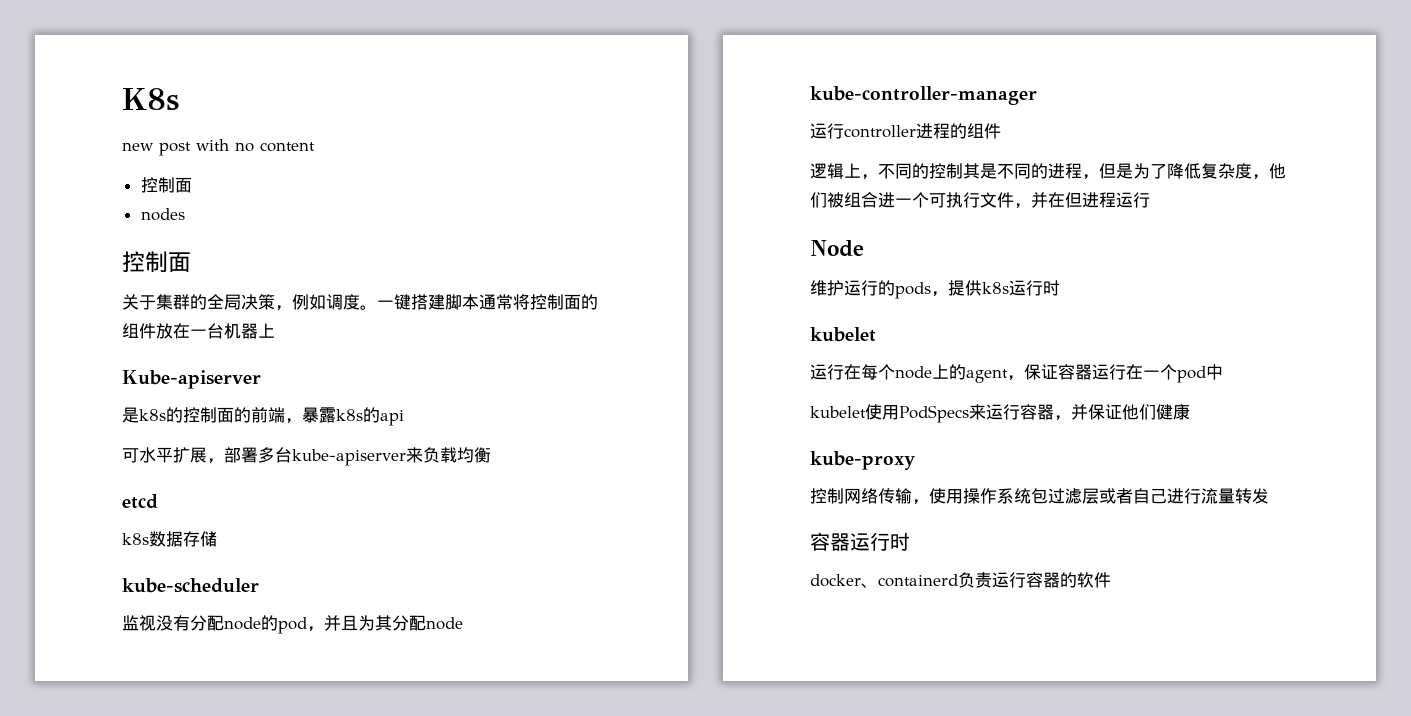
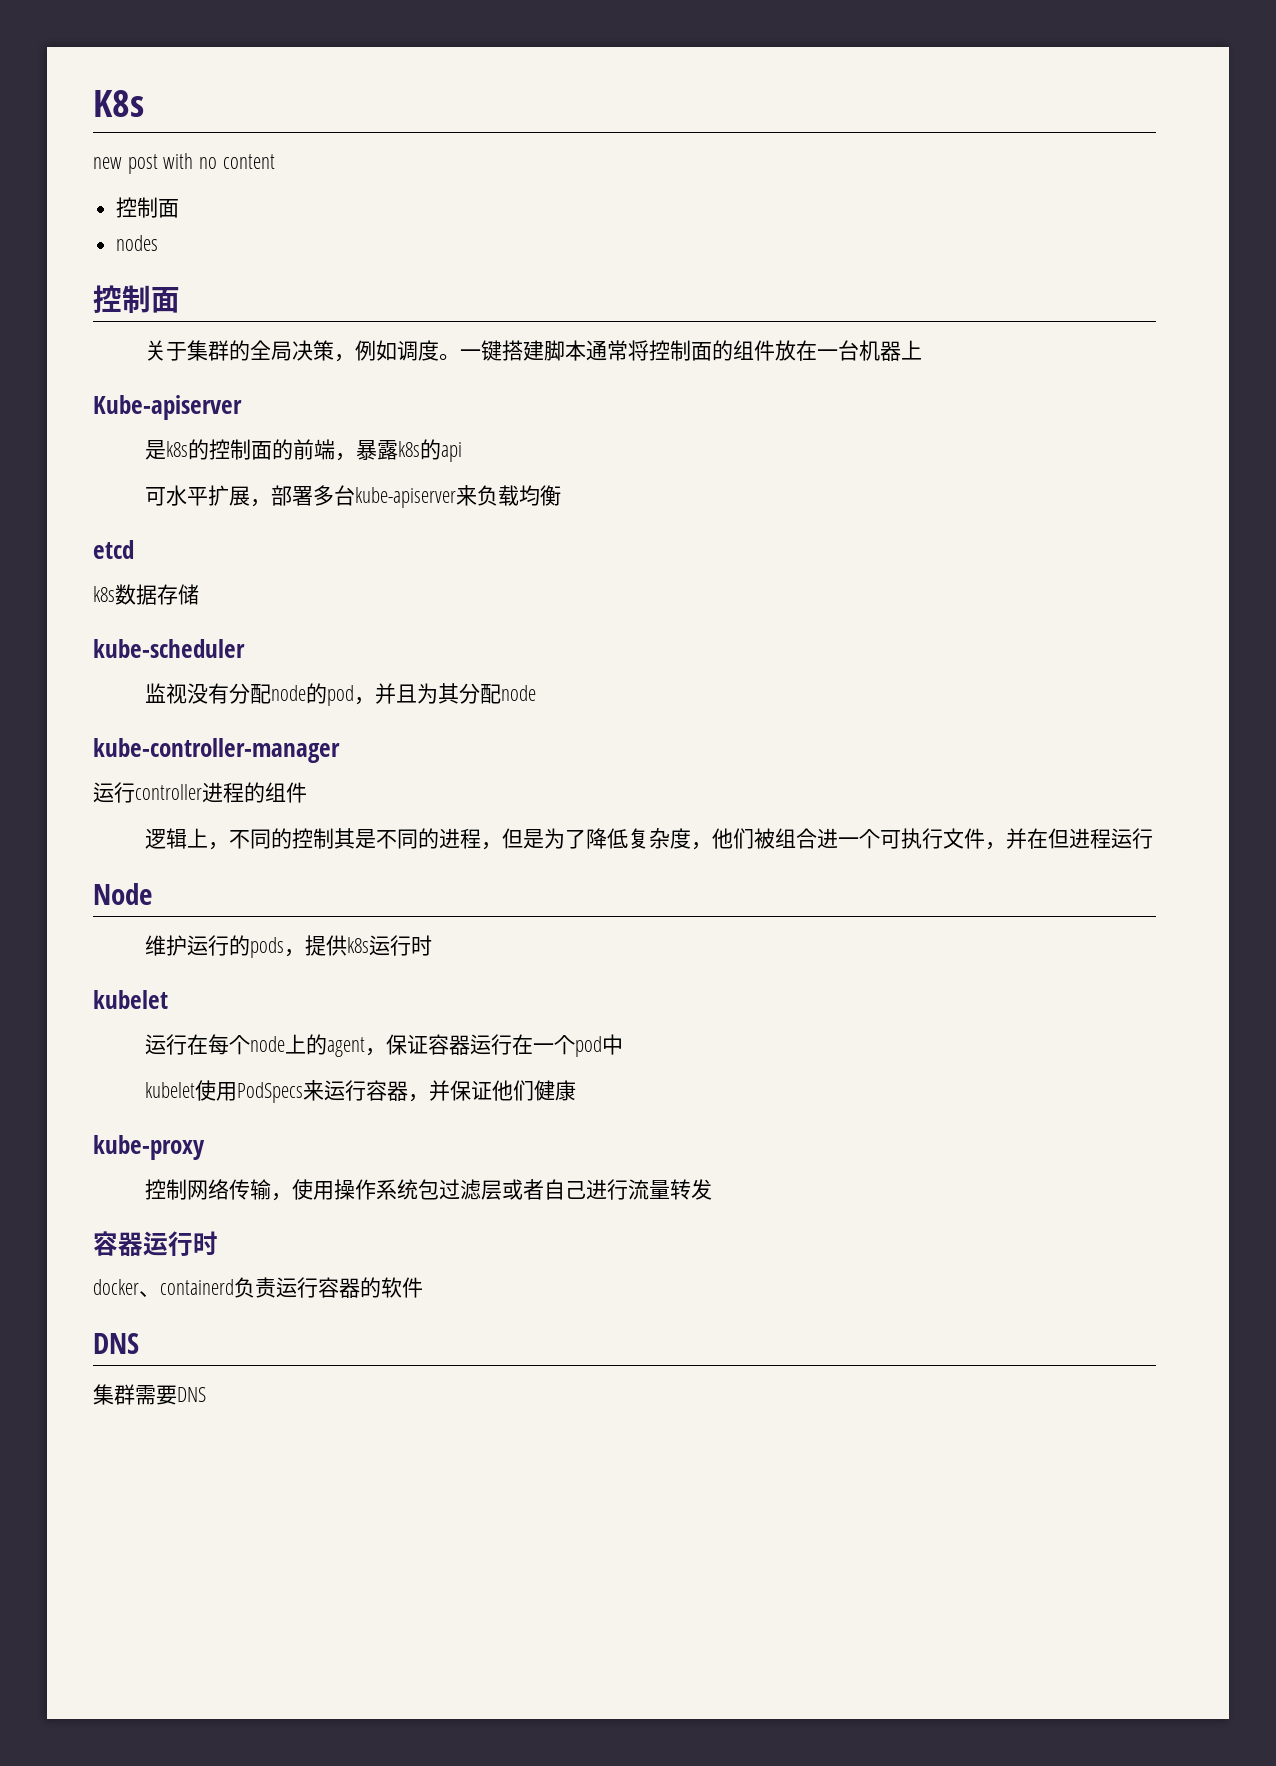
(1111, 580) none -> [93,1333,139,1354] [93,1384,206,1405] // DNS // 集群需要DNS

